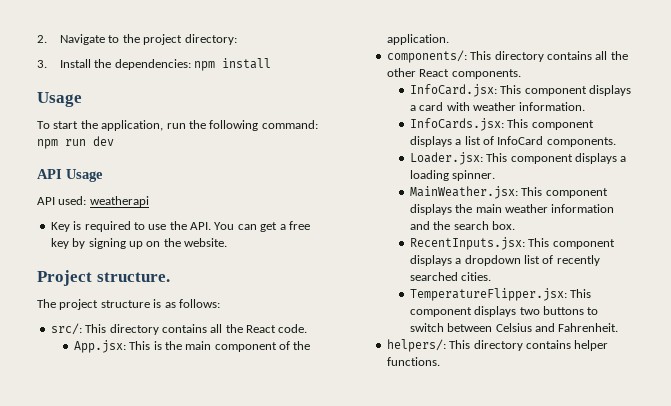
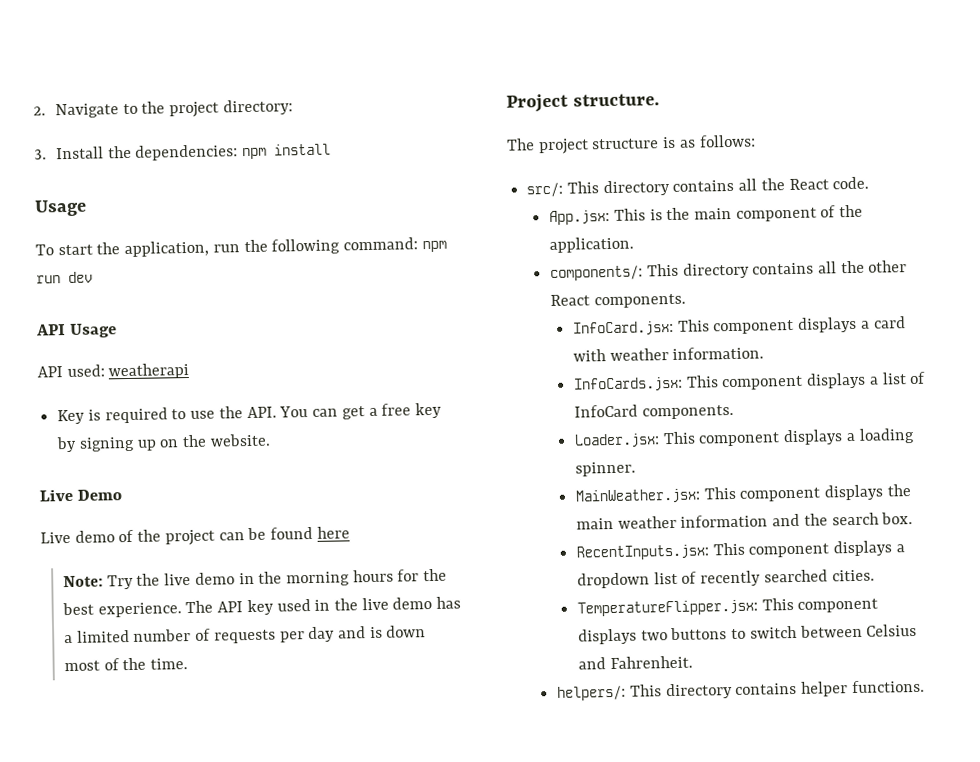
(227, 242) none -> [39,488,123,502] [40,526,350,546] [62,568,448,590] [61,596,462,618] [63,625,427,644] [63,657,189,672] // Live Demo // Live demo of the project can be found here // Note: Try the live demo in the morning hours for the best experience. The API key used in the live demo has a limited number of requests per day and is down most of the time.

